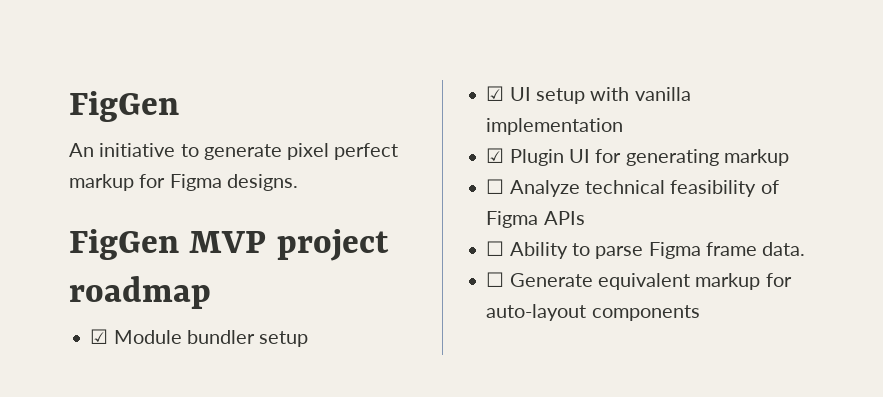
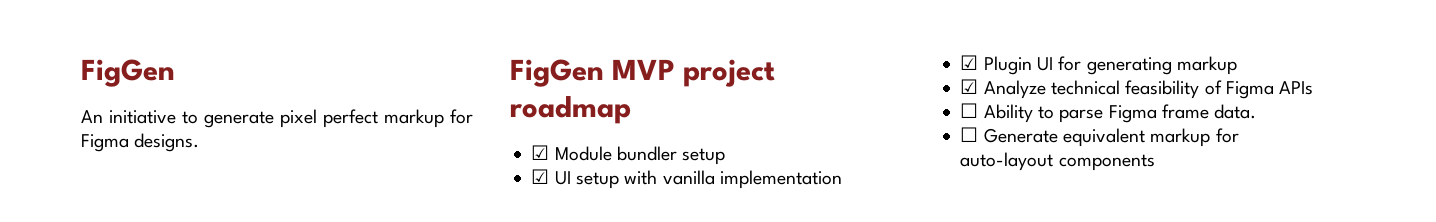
[486,179,505,194] ☐ -> [960,79,979,94] ☑

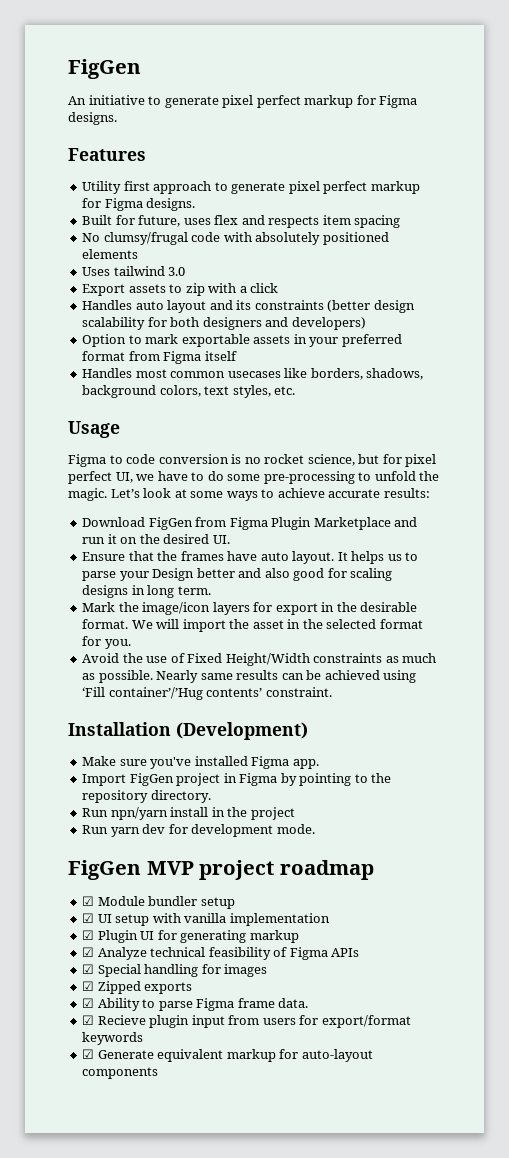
(200, 142) none -> [68,148,146,161] [82,181,420,194] [82,198,196,211] [82,215,401,228] [82,232,389,245] [82,249,139,259] [82,266,186,276] [82,283,279,296] [82,300,415,313] [82,317,366,330] [82,334,402,347] [82,351,237,364] [82,368,424,380] [82,385,296,398] [68,421,120,438] [68,454,437,467] [68,471,440,484] [68,488,430,501] [82,517,418,530] [82,534,230,544] [82,551,419,564] [82,568,393,581] [82,585,211,598] [82,602,418,615] [82,619,423,632] [82,636,131,649] [82,653,437,666] [82,670,417,683] [82,687,332,700] [68,722,308,740] [82,756,319,769] [82,773,392,786] [82,790,211,803] [82,807,295,820] [82,824,315,837] // Features // Utility first approach to generate pixel perfect markup for Figma designs. // Built for future, uses flex and respects item spacing // No clumsy/frugal code with absolutely positioned elements // Uses tailwind 3.0 // Export assets to zip with a click // Handles auto layout and its constraints (better design scalability for both designers and developers) // Option to mark exportable assets in your preferred format from Figma itself // Handles most common usecases like borders, shadows, background colors, text styles, etc. // Usage // Figma to code conversion is no rocket science, but for pixel perfect UI, we have to do some pre-processing to unfold the magic. Let’s look at some ways to achieve accurate results: // Download FigGen from Figma Plugin Marketplace and run it on the desired UI. // Ensure that the frames have auto layout. It helps us to parse your Design better and also good for scaling designs in long term. // Mark the image/icon layers for export in the desirable format. We will import the asset in the selected format for you. // Avoid the use of Fixed Height/Width constraints as much as possible. Nearly same results can be achieved using ‘Fill container’/’Hug contents’ constraint. // Installation (Development) // Make sure you've installed Figma app. // Import FigGen project in Figma by pointing to the repository directory. // Run npn/yarn install in the project // Run yarn dev for development mode.
[960,103,979,118] ☐ -> [82,964,268,977] [82,981,193,994] [82,998,95,1008] ☑ Special handling for images // ☑ Zipped exports // ☑
[960,127,979,142] ☐ -> [82,1015,411,1028] [82,1032,144,1045] [82,1049,95,1059] ☑ Recieve plugin input from users for export/format keywords // ☑

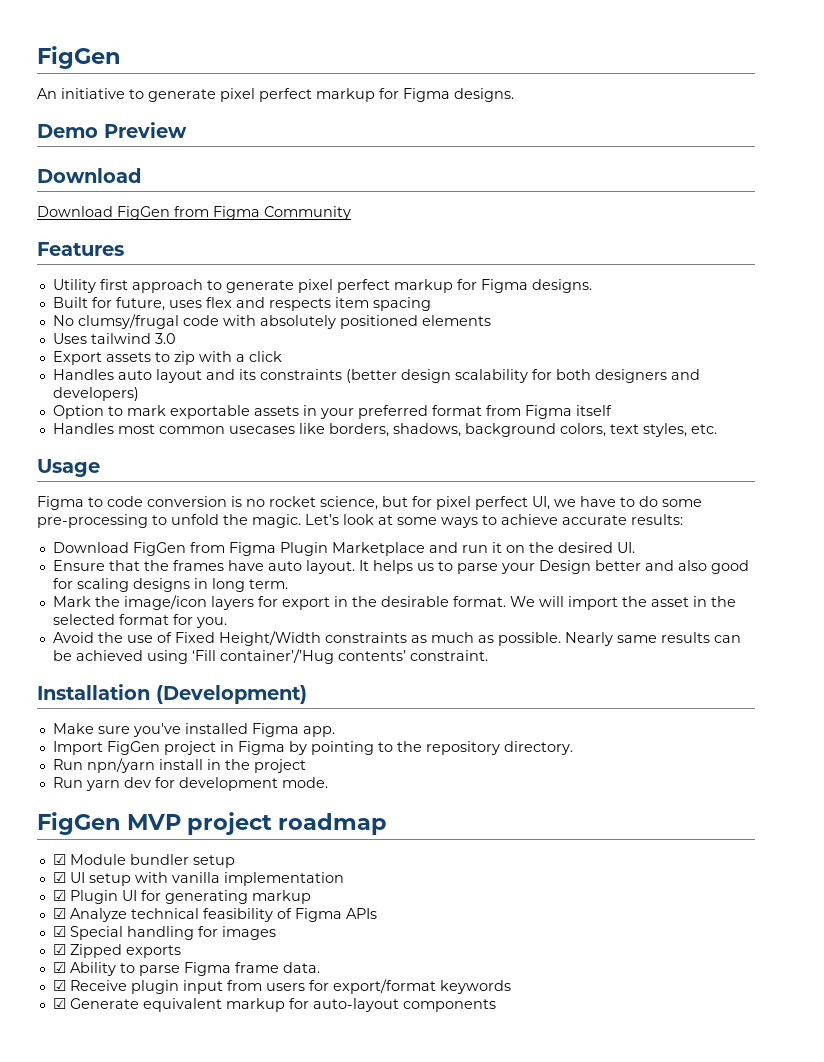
(117, 118) none -> [37,122,187,138] [37,168,142,183] [37,206,351,220] // Demo Preview // Download // Download FigGen from Figma Community
[97,1015,146,1025] Recieve -> [69,980,127,991] Receive

